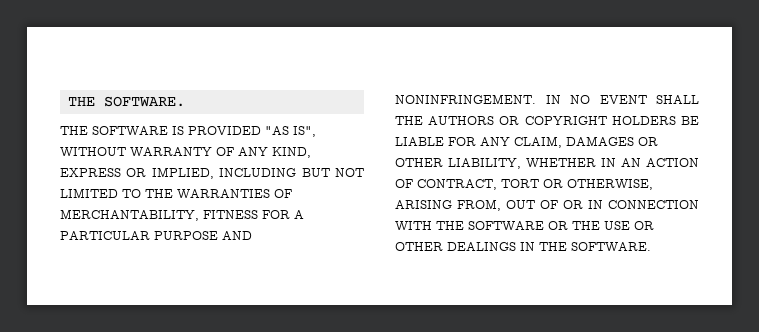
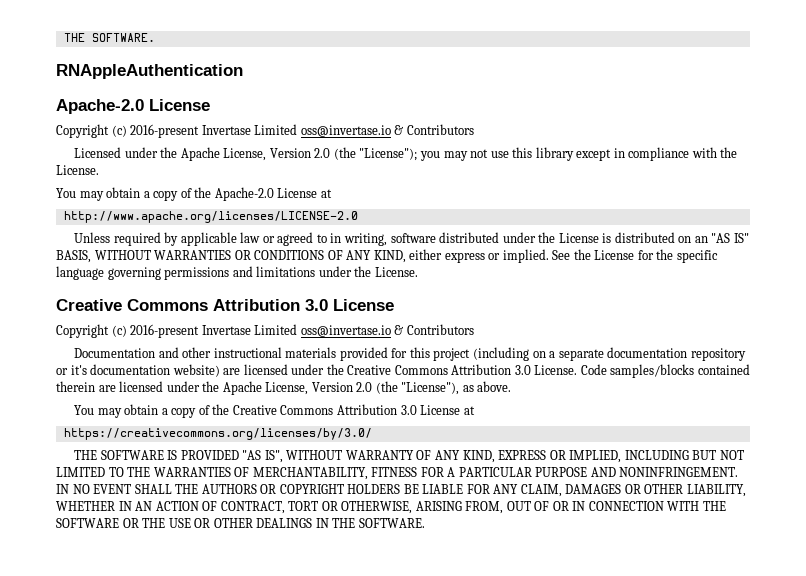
[67,96,185,107] THE SOFTWARE. -> [63,33,155,42] [56,64,243,79] [56,99,210,114] [56,124,474,138] [74,147,738,161] [56,165,99,175] [56,187,332,201] [63,211,358,223] [74,232,749,246] [56,249,718,263] [56,266,418,280] [56,299,394,311] [56,324,474,338] [74,347,746,361] [56,364,750,378] [56,381,512,395] [74,404,475,418] [63,428,372,440] THE SOFTWARE. // RNAppleAuthentication // Apache-2.0 License // Copyright (c) 2016-present Invertase Limited oss@invertase.io & Contributors // Licensed under the Apache License, Version 2.0 (the "License"); you may not use this library except in compliance with the License. // You may obtain a copy of the Apache-2.0 License at // http://www.apache.org/licenses/LICENSE-2.0 // Unless required by applicable law or agreed to in writing, software distributed under the License is distributed on an "AS IS" BASIS, WITHOUT WARRANTIES OR CONDITIONS OF ANY KIND, either express or implied. See the License for the specific language governing permissions and limitations under the License. // Creative Commons Attribution 3.0 License // Copyright (c) 2016-present Invertase Limited oss@invertase.io & Contributors // Documentation and other instructional materials provided for this project (including on a separate documentation repository or it's documentation website) are licensed under the Creative Commons Attribution 3.0 License. Code samples/blocks contained therein are licensed under the Apache License, Version 2.0 (the "License"), as above. // You may obtain a copy of the Creative Commons Attribution 3.0 License at // https://creativecommons.org/licenses/by/3.0/

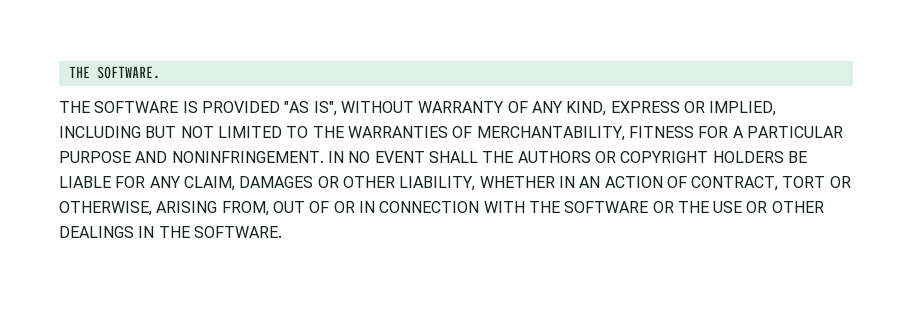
[63,33,155,42] [56,64,243,79] [56,99,210,114] [56,124,474,138] [74,147,738,161] [56,165,99,175] [56,187,332,201] [63,211,358,223] [74,232,749,246] [56,249,718,263] [56,266,418,280] [56,299,394,311] [56,324,474,338] [74,347,746,361] [56,364,750,378] [56,381,512,395] [74,404,475,418] [63,428,372,440] THE SOFTWARE. // RNAppleAuthentication // Apache-2.0 License // Copyright (c) 2016-present Invertase Limited oss@invertase.io & Contributors // Licensed under the Apache License, Version 2.0 (the "License"); you may not use this library except in compliance with the License. // You may obtain a copy of the Apache-2.0 License at // http://www.apache.org/licenses/LICENSE-2.0 // Unless required by applicable law or agreed to in writing, software distributed under the License is distributed on an "AS IS" BASIS, WITHOUT WARRANTIES OR CONDITIONS OF ANY KIND, either express or implied. See the License for the specific language governing permissions and limitations under the License. // Creative Commons Attribution 3.0 License // Copyright (c) 2016-present Invertase Limited oss@invertase.io & Contributors // Documentation and other instructional materials provided for this project (including on a separate documentation repository or it's documentation website) are licensed under the Creative Commons Attribution 3.0 License. Code samples/blocks contained therein are licensed under the Apache License, Version 2.0 (the "License"), as above. // You may obtain a copy of the Creative Commons Attribution 3.0 License at // https://creativecommons.org/licenses/by/3.0/ -> [68,66,160,79] THE SOFTWARE.

